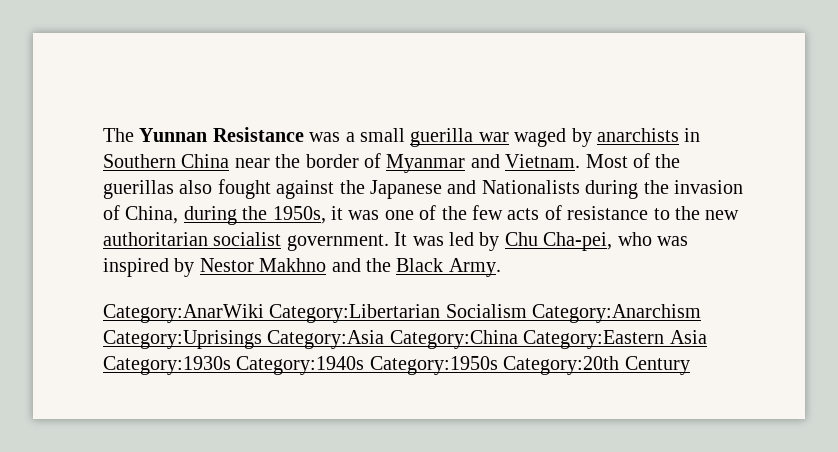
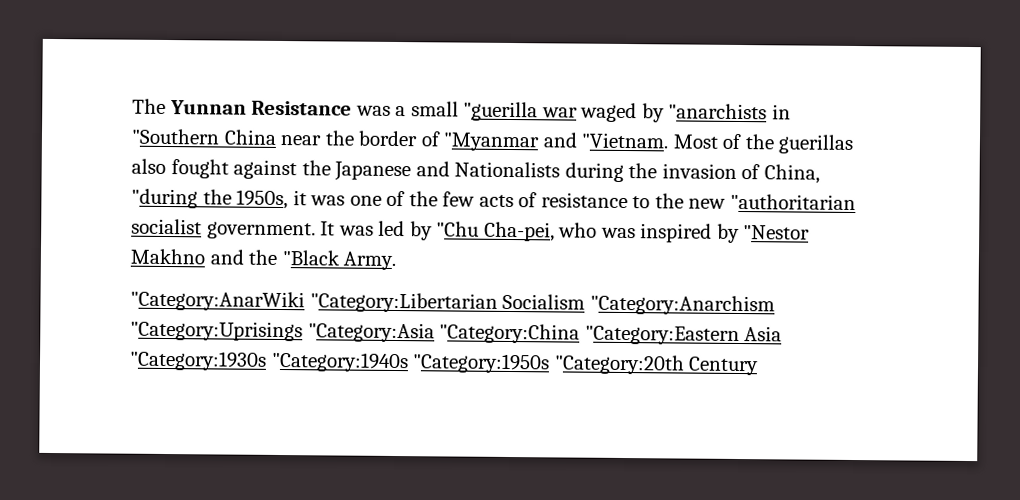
[410,128,474,147] guerilla -> [463,101,539,122] "guerilla
[596,128,701,142] [103,154,176,168] anarchists in Southern -> [668,103,791,120] [131,128,220,145] "anarchists in "Southern
[386,154,581,173] Myanmar and Vietnam. -> [443,132,670,152] "Myanmar and "Vietnam.
[183,206,237,225] during -> [131,188,198,209] "during
[103,232,208,246] authoritarian -> [730,193,857,211] "authoritarian
[504,232,538,246] Chu -> [436,221,480,237] "Chu
[199,258,254,272] Nestor -> [743,225,811,240] "Nestor
[396,258,444,272] Black -> [281,250,340,266] "Black
[103,304,702,323] [103,330,707,349] [103,356,620,375] Category:AnarWiki Category:Libertarian Socialism Category:Anarchism Category:Uprisings Category:Asia Category:China Category:Eastern Asia Category:1930s Category:1940s Category:1950s Category:20th -> [130,290,775,316] [130,320,783,346] [129,350,685,375] "Category:AnarWiki "Category:Libertarian Socialism "Category:Anarchism "Category:Uprisings "Category:Asia "Category:China "Category:Eastern Asia "Category:1930s "Category:1940s "Category:1950s "Category:20th

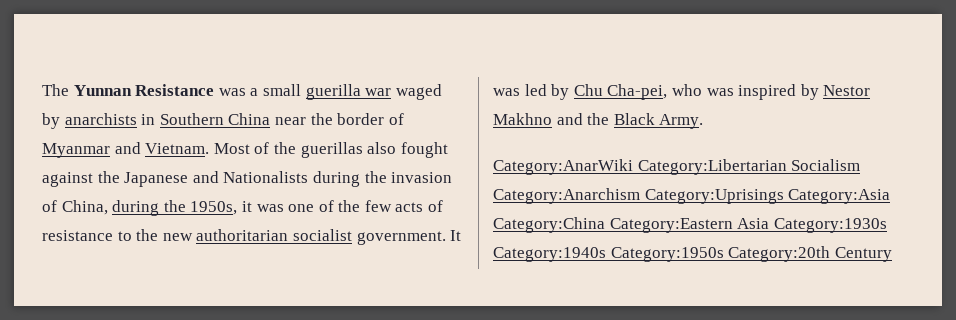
[463,101,539,122] "guerilla -> [305,84,361,100] guerilla
[668,103,791,120] [131,128,220,145] "anarchists in "Southern -> [64,113,224,125] anarchists in Southern
[443,132,670,152] "Myanmar and "Vietnam. -> [42,142,210,158] Myanmar and Vietnam.
[131,188,198,209] "during -> [112,200,160,216] during
[730,193,857,211] "authoritarian -> [196,229,289,241] authoritarian
[436,221,480,237] "Chu -> [573,84,603,96] Chu
[743,225,811,240] "Nestor -> [823,85,871,96] Nestor
[281,250,340,266] "Black -> [613,113,655,125] Black
[130,290,775,316] [130,320,783,346] [129,350,685,375] "Category:AnarWiki "Category:Libertarian Socialism "Category:Anarchism "Category:Uprisings "Category:Asia "Category:China "Category:Eastern Asia "Category:1930s "Category:1940s "Category:1950s "Category:20th -> [493,159,861,175] [493,188,891,204] [493,217,887,233] [493,246,831,262] Category:AnarWiki Category:Libertarian Socialism Category:Anarchism Category:Uprisings Category:Asia Category:China Category:Eastern Asia Category:1930s Category:1940s Category:1950s Category:20th

